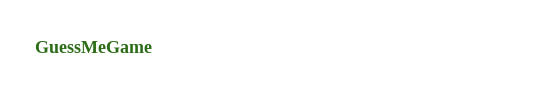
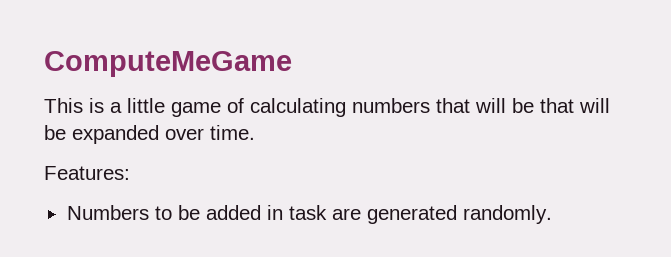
[35,41,152,53] GuessMeGame -> [44,51,292,77] [44,98,610,117] [44,125,255,144] [44,166,130,180] [66,205,552,224] ComputeMeGame // This is a little game of calculating numbers that will be that will be expanded over time. // Features: // Numbers to be added in task are generated randomly.

